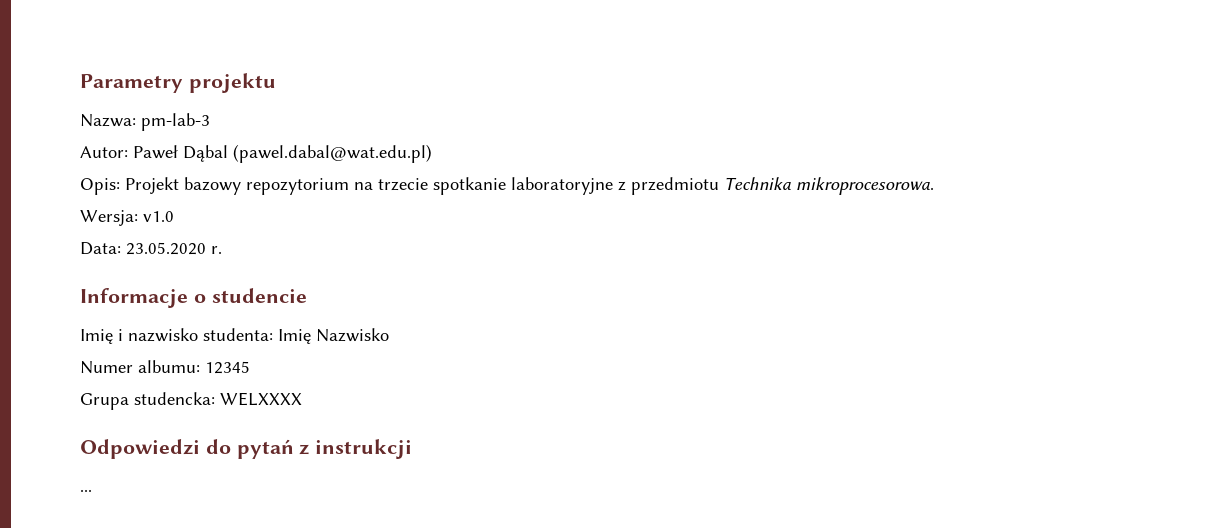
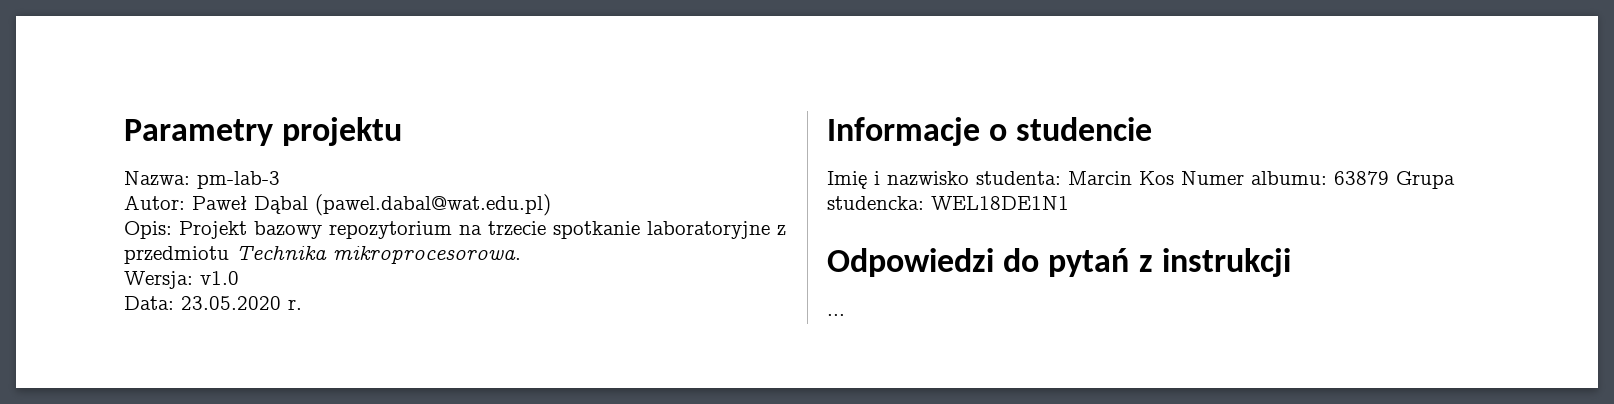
[278,328,389,344] Imię Nazwisko // -> [1068,171,1174,185] Marcin Kos
[205,361,250,374] 12345 // -> [1334,171,1389,185] 63879
[220,392,302,406] WELXXXX -> [931,196,1069,210] WEL18DE1N1

